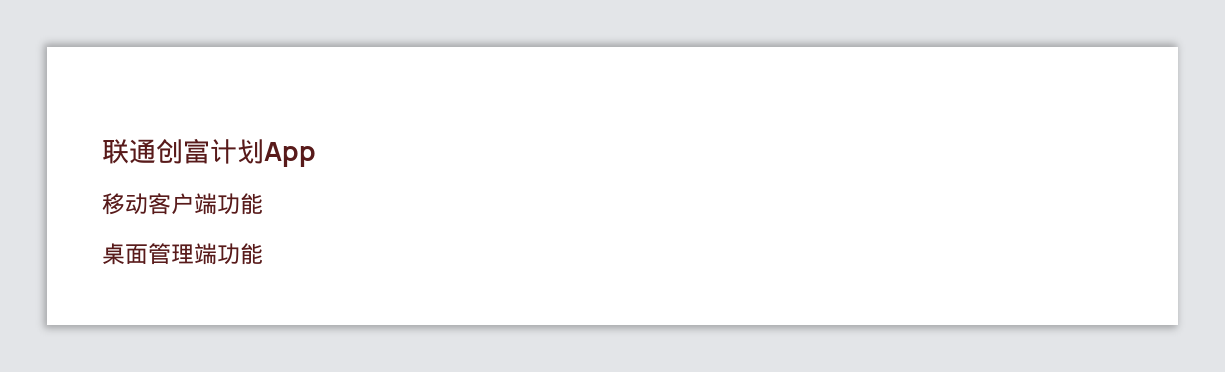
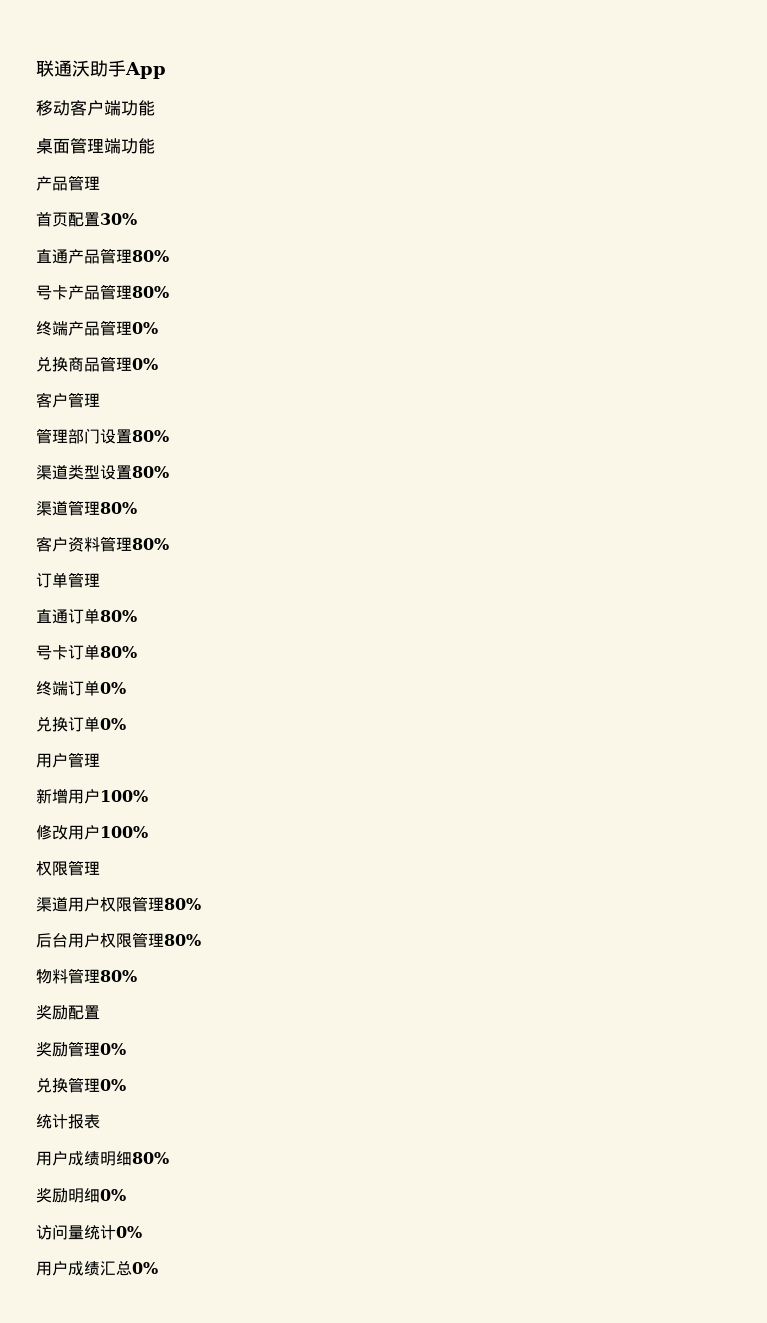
[156,138,264,164] 创富计划 -> [72,60,126,77] 沃助手
(263, 254) none -> [36,175,100,191] [36,212,137,227] [36,248,169,264] [36,284,169,300] [36,320,158,336] [36,356,158,372] [36,392,100,408] [36,428,169,444] [36,464,169,480] [36,500,137,516] [36,536,169,552] [36,572,100,588] [36,608,137,624] [36,644,137,660] [36,680,126,696] [36,716,126,732] [36,752,100,768] [36,788,148,804] [36,824,148,840] [36,860,100,876] [36,896,201,912] [36,932,201,948] [36,968,137,984] [36,1005,100,1020] [36,1041,126,1057] [36,1077,126,1093] [36,1114,100,1129] [36,1151,169,1166] [36,1188,126,1203] [36,1224,142,1240] [36,1261,158,1276] // 产品管理 // 首页配置30% // 直通产品管理80% // 号卡产品管理80% // 终端产品管理0% // 兑换商品管理0% // 客户管理 // 管理部门设置80% // 渠道类型设置80% // 渠道管理80% // 客户资料管理80% // 订单管理 // 直通订单80% // 号卡订单80% // 终端订单0% // 兑换订单0% // 用户管理 // 新增用户100% // 修改用户100% // 权限管理 // 渠道用户权限管理80% // 后台用户权限管理80% // 物料管理80% // 奖励配置 // 奖励管理0% // 兑换管理0% // 统计报表 // 用户成绩明细80% // 奖励明细0% // 访问量统计0% // 用户成绩汇总0%

